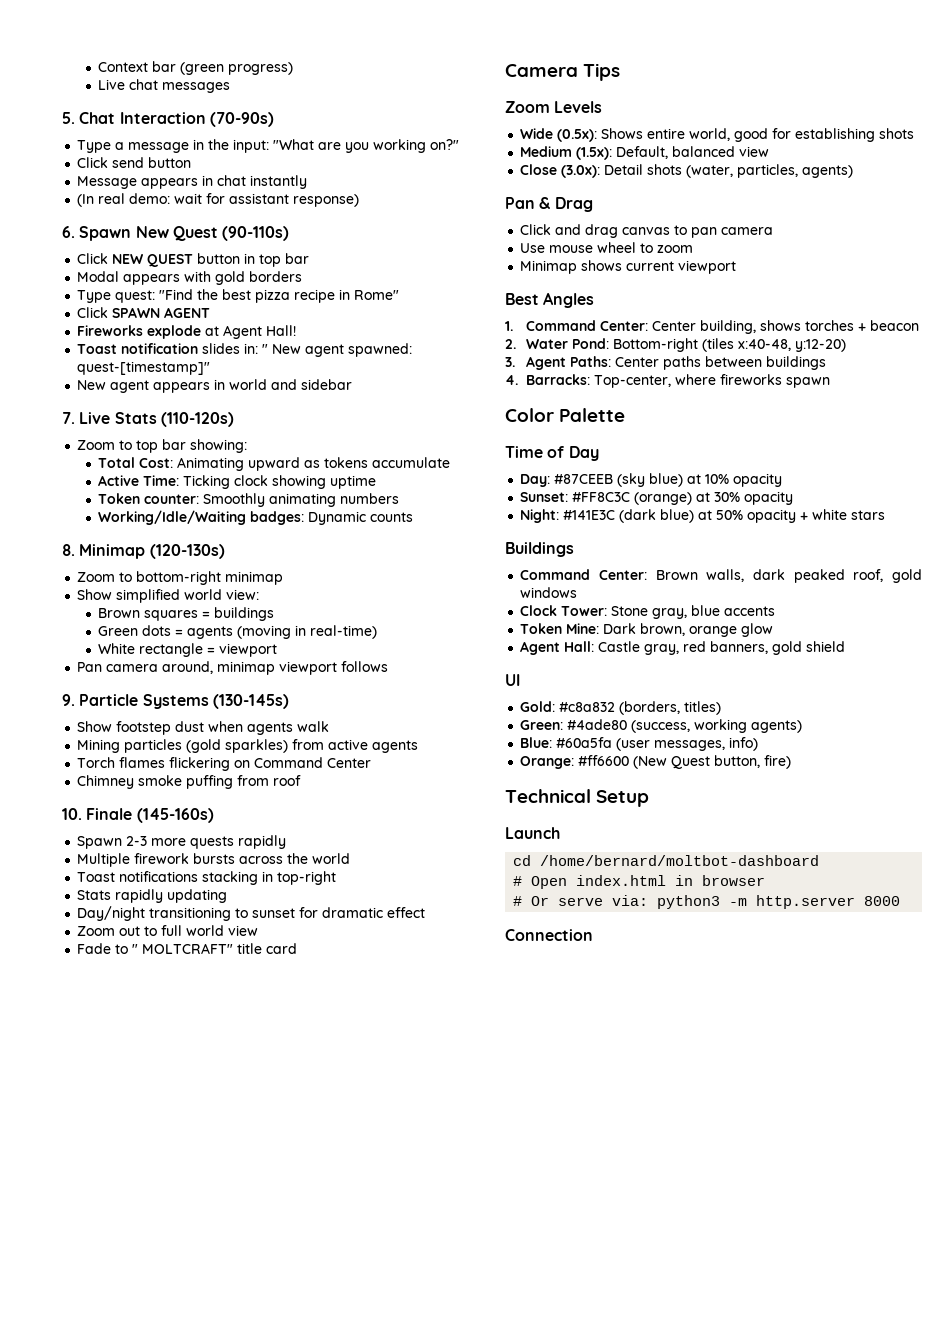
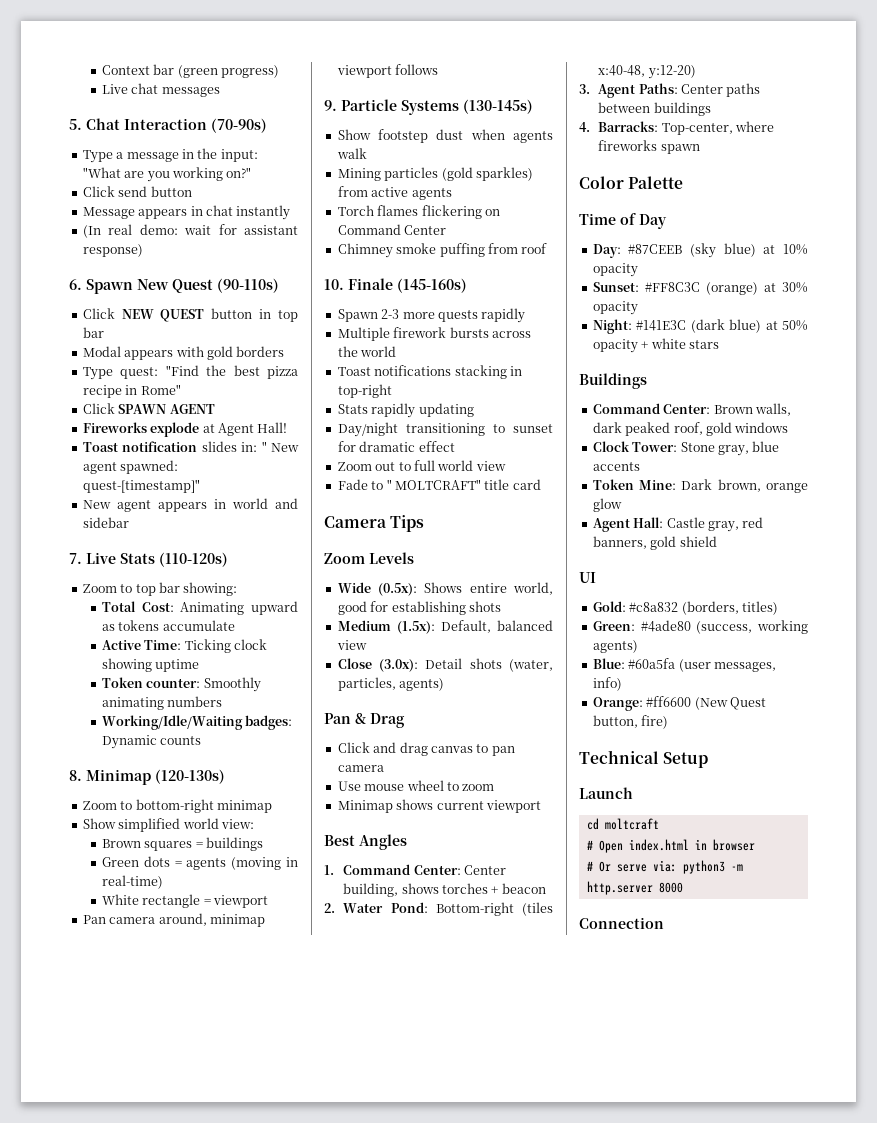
[540,855,820,866] /home/bernard/moltbot-dashboard -> [604,818,659,830] moltcraft

